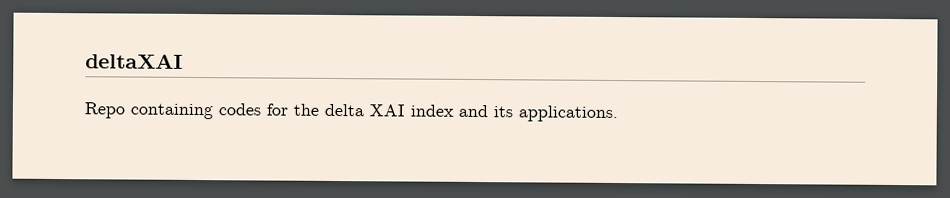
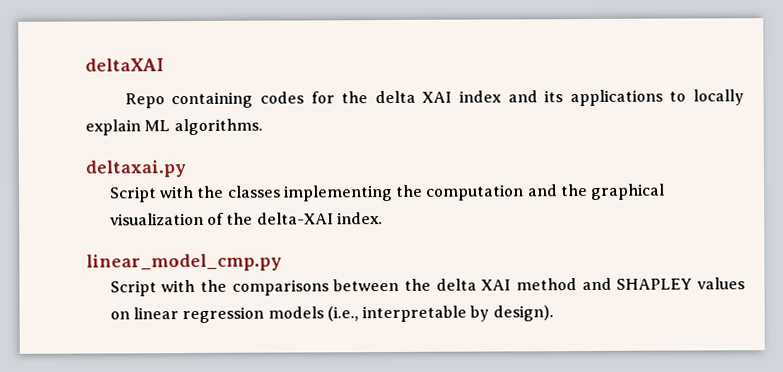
[518,105,618,123] applications. -> [569,89,744,107] [85,118,263,136] [85,160,186,178] [108,183,666,203] [109,212,383,226] [86,253,282,272] [109,277,745,297] [109,305,554,324] applications to locally explain ML algorithms. // deltaxai.py // Script with the classes implementing the computation and the graphical visualization of the delta-XAI index. // linear_model_cmp.py // Script with the comparisons between the delta XAI method and SHAPLEY values on linear regression models (i.e., interpretable by design).

